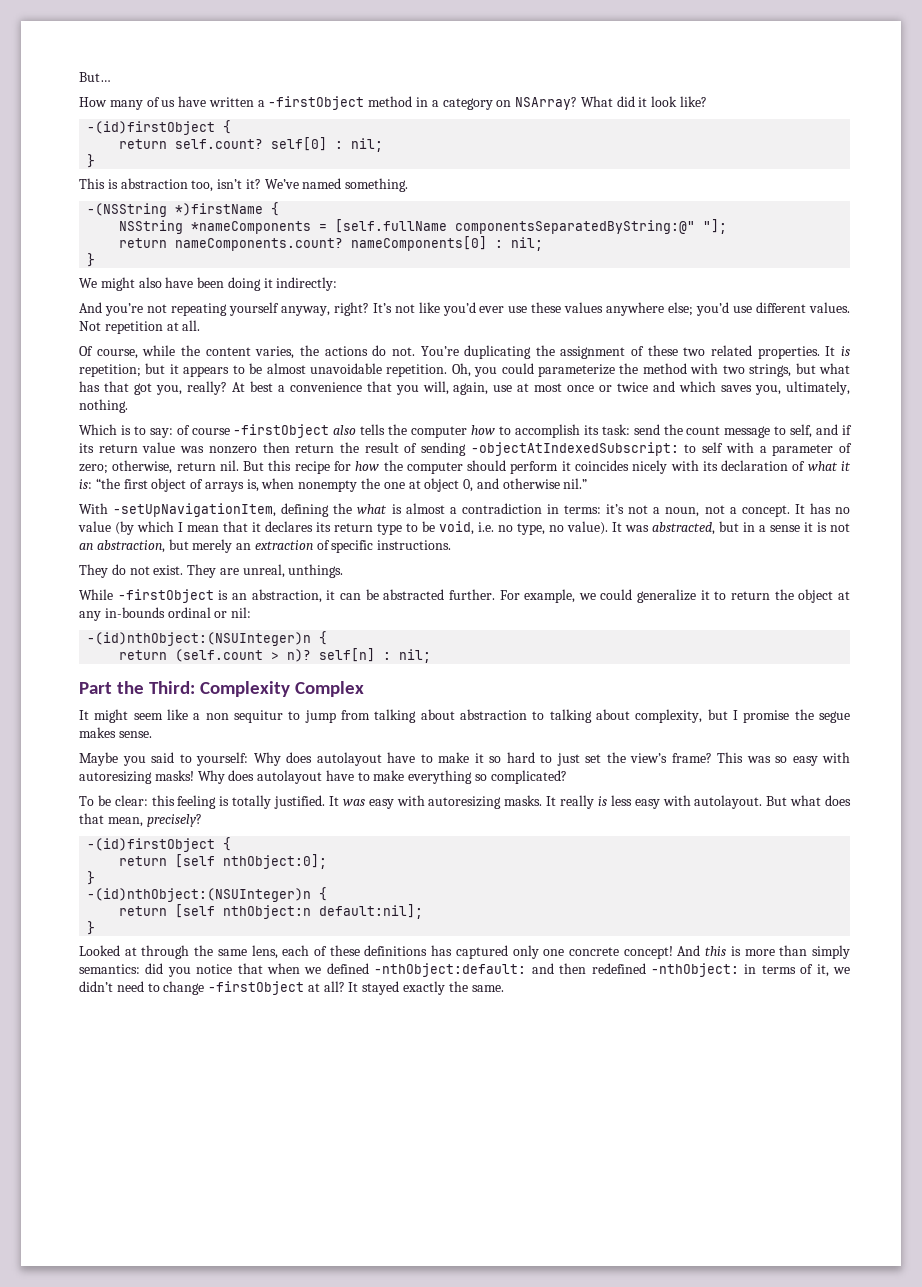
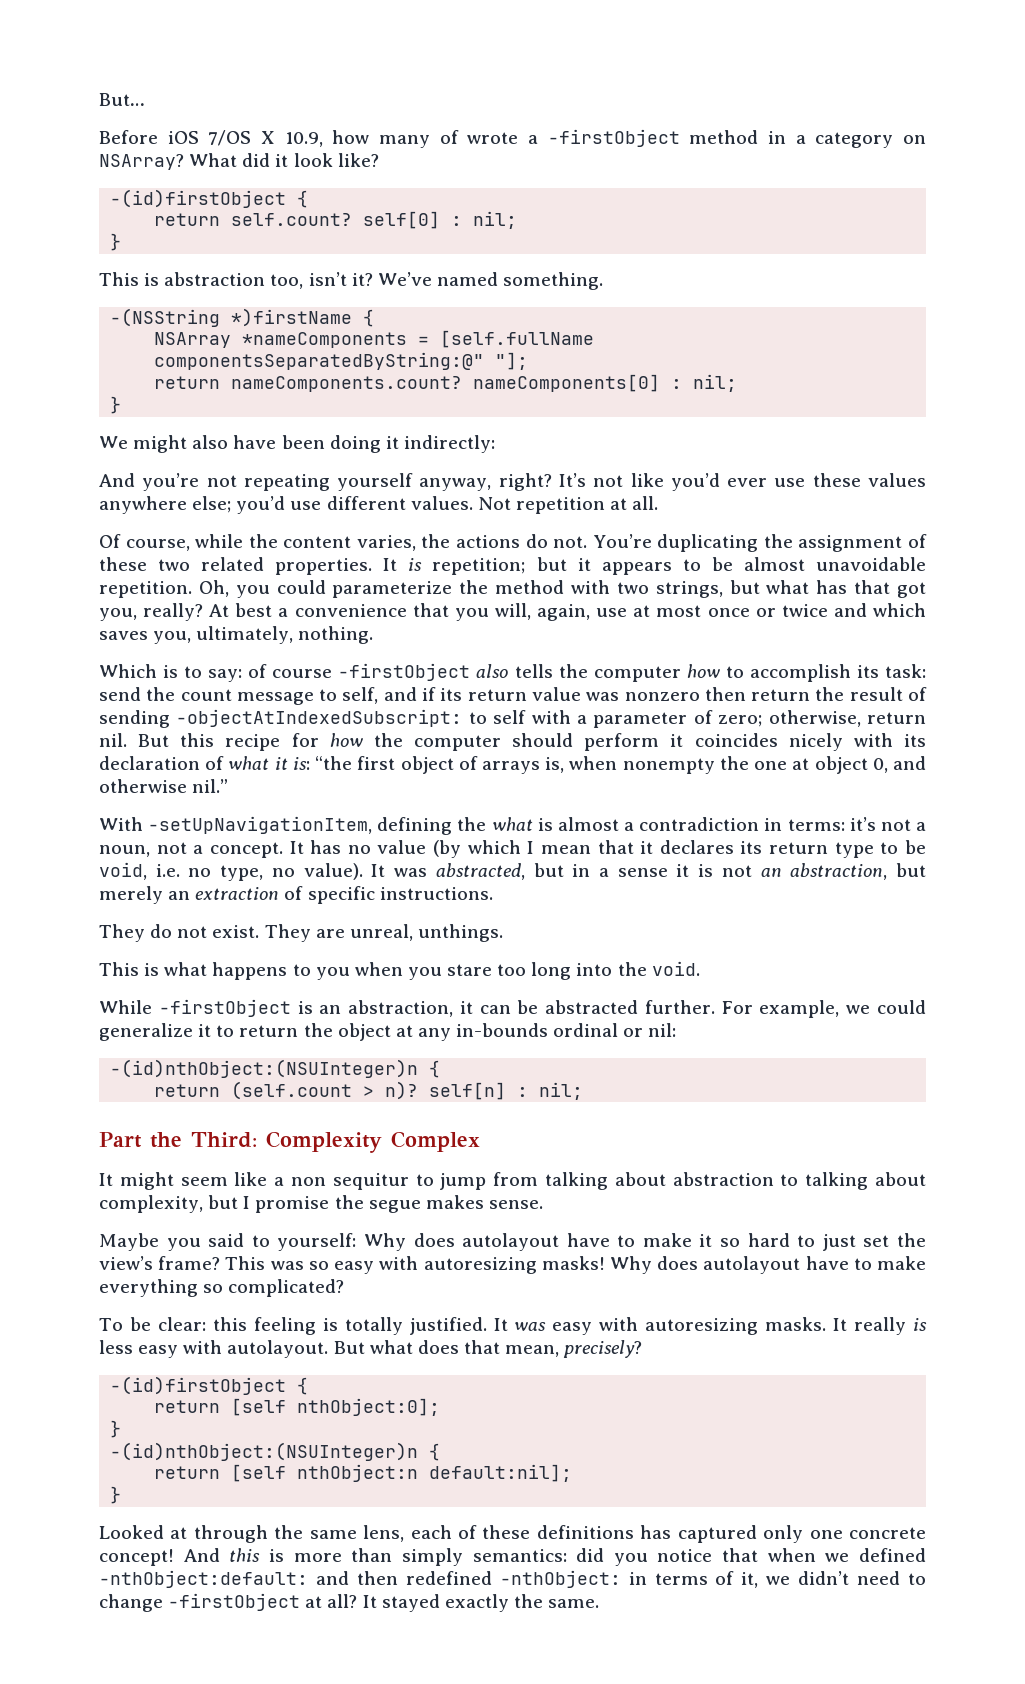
[79,96,254,110] How many of us have written -> [99,130,519,148] Before iOS 7/OS X 10.9, how many of wrote
[119,220,184,234] NSString -> [154,332,232,348] NSArray
(344, 571) none -> [99,961,700,980] // This is what happens to you when you stare too long into the void.

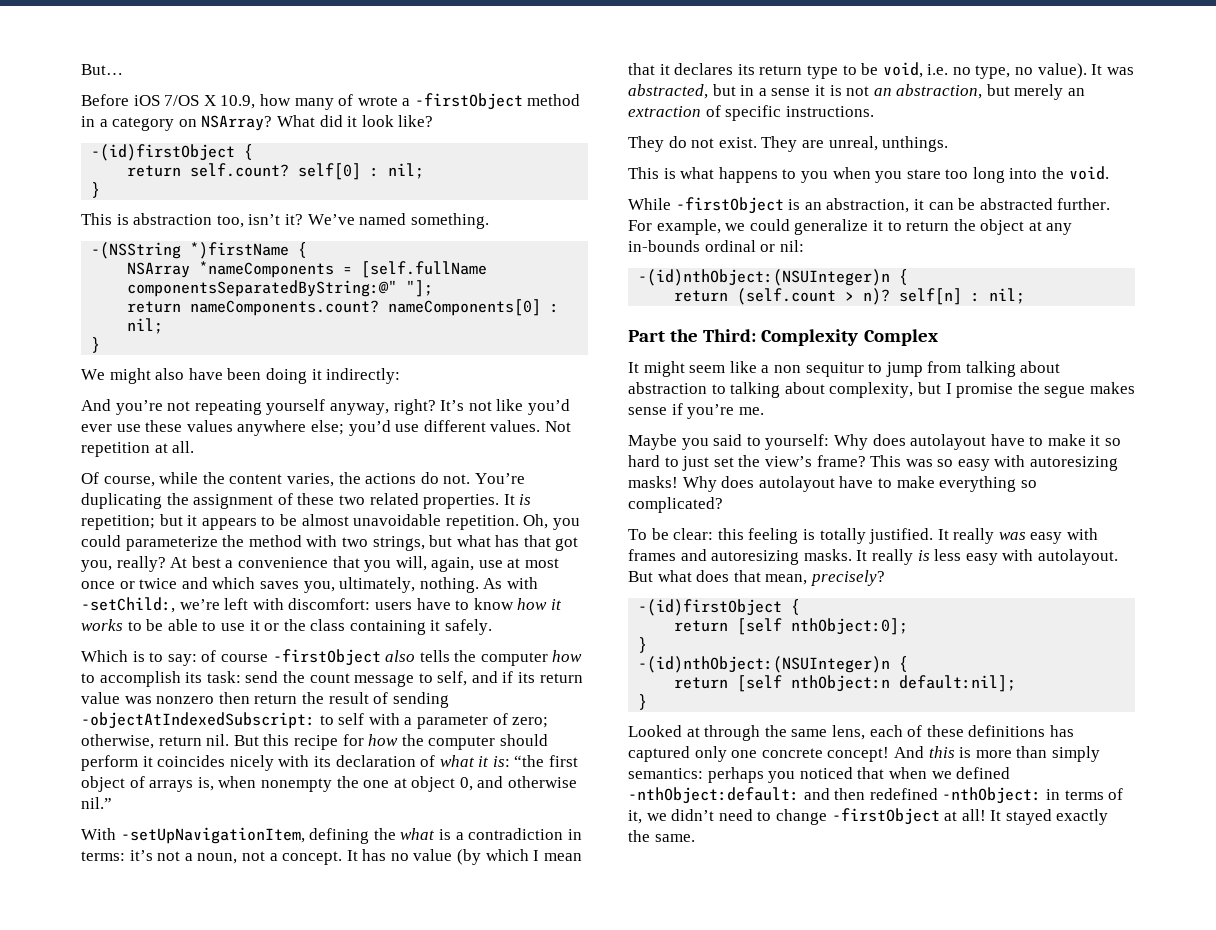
(374, 635) none -> [483,577,538,589] [81,597,562,613] [81,619,493,635] As with -setChild:, we’re left with discomfort: users have to know how it works to be able to use it or the class containing it safely.
[557,817,619,831] almost -> (451, 834) none
[488,1200,543,1209] sense. -> [628,403,764,419] sense if you’re me.
(508, 1324) none -> [953,528,995,544] really
(639, 1324) none -> [628,549,707,561] frames and
[576,1548,713,1566] did you notice -> [707,767,853,783] perhaps you noticed
[327,1594,358,1608] all? -> [961,809,986,821] all!

